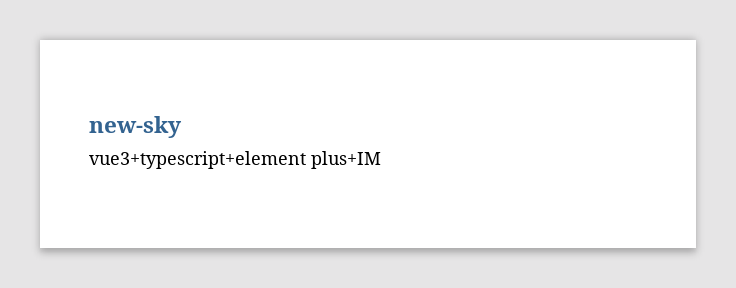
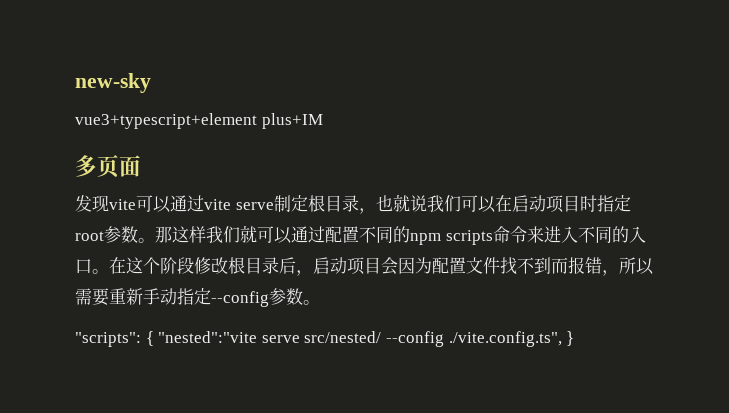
(381, 160) none -> [75,155,141,178] [75,194,631,214] [75,225,646,245] [75,257,654,276] [75,288,320,307] [75,331,575,347] // 多页面 // 发现vite可以通过vite serve制定根目录，也就说我们可以在启动项目时指定root参数。那这样我们就可以通过配置不同的npm scripts命令来进入不同的入口。在这个阶段修改根目录后，启动项目会因为配置文件找不到而报错，所以需要重新手动指定--config参数。 // "scripts": { "nested":"vite serve src/nested/ --config ./vite.config.ts", }

